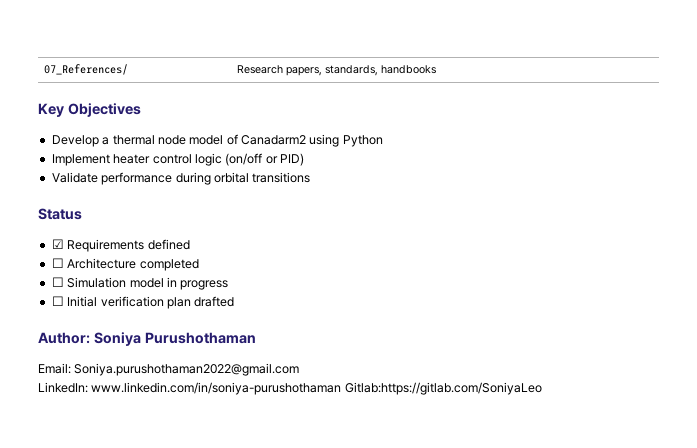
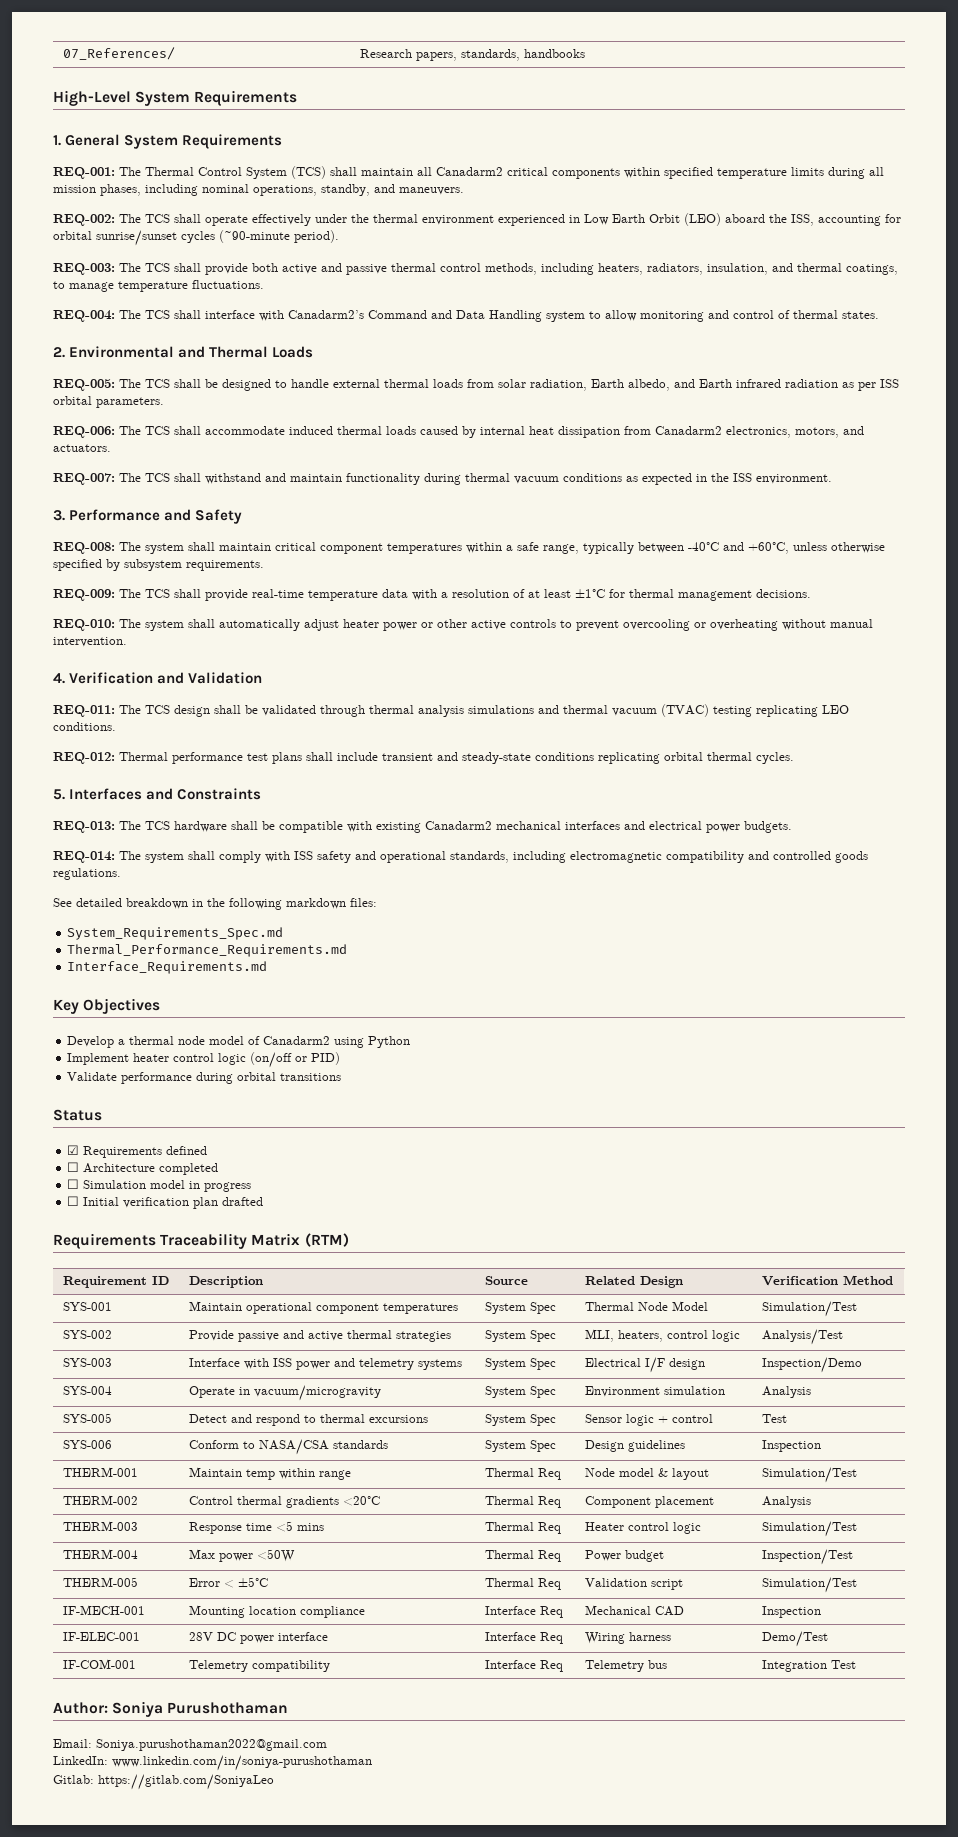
(437, 69) none -> [53,90,298,106] [53,134,283,149] [53,166,884,179] [53,184,464,196] [53,213,901,226] [53,230,339,246] [53,263,898,275] [53,280,264,292] [53,310,879,322] [53,346,314,358] [53,379,899,391] [53,396,164,408] [53,426,864,438] [53,444,111,452] [53,473,832,485] [53,509,243,524] [53,542,885,554] [53,559,264,571] [53,589,811,601] [53,619,873,631] [53,637,127,647] [53,672,263,684] [53,704,849,717] [53,722,116,731] [53,752,794,764] [53,788,262,800] [53,821,792,833] [53,851,868,863] [53,868,121,880] [53,898,377,910] [67,927,284,940] [67,944,348,957] [67,961,268,974] // High-Level System Requirements // 1. General System Requirements // REQ-001: The Thermal Control System (TCS) shall maintain all Canadarm2 critical components within specified temperature limits during all mission phases, including nominal operations, standby, and maneuvers. // REQ-002: The TCS shall operate effectively under the thermal environment experienced in Low Earth Orbit (LEO) aboard the ISS, accounting for orbital sunrise/sunset cycles (~90-minute period). // REQ-003: The TCS shall provide both active and passive thermal control methods, including heaters, radiators, insulation, and thermal coatings, to manage temperature fluctuations. // REQ-004: The TCS shall interface with Canadarm2’s Command and Data Handling system to allow monitoring and control of thermal states. // 2. Environmental and Thermal Loads // REQ-005: The TCS shall be designed to handle external thermal loads from solar radiation, Earth albedo, and Earth infrared radiation as per ISS orbital parameters. // REQ-006: The TCS shall accommodate induced thermal loads caused by internal heat dissipation from Canadarm2 electronics, motors, and actuators. // REQ-007: The TCS shall withstand and maintain functionality during thermal vacuum conditions as expected in the ISS environment. // 3. Performance and Safety // REQ-008: The system shall maintain critical component temperatures within a safe range, typically between -40°C and +60°C, unless otherwise specified by subsystem requirements. // REQ-009: The TCS shall provide real-time temperature data with a resolution of at least ±1°C for thermal management decisions. // REQ-010: The system shall automatically adjust heater power or other active controls to prevent overcooling or overheating without manual intervention. // 4. Verification and Validation // REQ-011: The TCS design shall be validated through thermal analysis simulations and thermal vacuum (TVAC) testing replicating LEO conditions. // REQ-012: Thermal performance test plans shall include transient and steady-state conditions replicating orbital thermal cycles. // 5. Interfaces and Constraints // REQ-013: The TCS hardware shall be compatible with existing Canadarm2 mechanical interfaces and electrical power budgets. // REQ-014: The system shall comply with ISS safety and operational standards, including electromagnetic compatibility and controlled goods regulations. // See detailed breakdown in the following markdown files: // System_Requirements_Spec.md // Thermal_Performance_Requirements.md // Interface_Requirements.md
(235, 301) none -> [53,1233,349,1249] [63,1276,170,1288] [189,1276,264,1288] [485,1276,529,1285] [585,1276,684,1288] [762,1275,894,1286] [63,1302,113,1311] [189,1301,459,1314] [485,1302,557,1314] [585,1301,709,1311] [762,1301,858,1317] [63,1330,113,1339] [189,1330,452,1342] [485,1330,557,1342] [585,1329,741,1342] [762,1329,844,1345] [63,1358,113,1367] [189,1358,463,1370] [485,1358,557,1370] [585,1357,706,1373] [762,1357,863,1373] [63,1386,113,1395] [189,1385,382,1401] [485,1386,557,1398] [585,1386,726,1397] [762,1386,812,1398] [63,1413,113,1423] [189,1414,429,1426] [485,1414,557,1426] [585,1414,714,1426] [762,1414,788,1423] [63,1440,113,1449] [189,1439,389,1455] [485,1440,557,1452] [585,1440,686,1452] [762,1440,822,1452] [63,1467,139,1477] [189,1467,352,1480] [485,1468,562,1480] [585,1468,710,1480] [762,1467,858,1483] [63,1495,139,1505] [189,1496,381,1508] [485,1496,562,1508] [585,1496,715,1508] [762,1496,812,1508] [63,1521,139,1531] [189,1521,325,1534] [485,1522,562,1534] [585,1522,702,1534] [762,1521,858,1537] [63,1549,139,1559] [189,1549,296,1562] [485,1550,562,1562] [585,1550,665,1562] [762,1549,854,1565] [63,1577,139,1587] [189,1577,269,1588] [485,1578,562,1590] [585,1578,684,1590] [762,1577,858,1593] [63,1605,146,1615] [189,1605,366,1618] [485,1606,564,1618] [585,1605,685,1616] [762,1606,822,1618] [63,1632,141,1641] [189,1632,329,1644] [485,1632,564,1644] [585,1632,672,1644] [762,1631,829,1647] [63,1659,137,1669] [189,1660,331,1672] [485,1660,564,1672] [585,1660,668,1672] [762,1660,857,1672] // Requirements Traceability Matrix (RTM) // Requirement ID | Description | Source | Related Design | Verification Method // SYS-001 | Maintain operational component temperatures | System Spec | Thermal Node Model | Simulation/Test // SYS-002 | Provide passive and active thermal strategies | System Spec | MLI, heaters, control logic | Analysis/Test // SYS-003 | Interface with ISS power and telemetry systems | System Spec | Electrical I/F design | Inspection/Demo // SYS-004 | Operate in vacuum/microgravity | System Spec | Environment simulation | Analysis // SYS-005 | Detect and respond to thermal excursions | System Spec | Sensor logic + control | Test // SYS-006 | Conform to NASA/CSA standards | System Spec | Design guidelines | Inspection // THERM-001 | Maintain temp within range | Thermal Req | Node model & layout | Simulation/Test // THERM-002 | Control thermal gradients <20°C | Thermal Req | Component placement | Analysis // THERM-003 | Response time <5 mins | Thermal Req | Heater control logic | Simulation/Test // THERM-004 | Max power <50W | Thermal Req | Power budget | Inspection/Test // THERM-005 | Error < ±5°C | Thermal Req | Validation script | Simulation/Test // IF-MECH-001 | Mounting location compliance | Interface Req | Mechanical CAD | Inspection // IF-ELEC-001 | 28V DC power interface | Interface Req | Wiring harness | Demo/Test // IF-COM-001 | Telemetry compatibility | Interface Req | Telemetry bus | Integration Test
[344,382,542,395] Gitlab:https://gitlab.com/SoniyaLeo -> [53,1774,274,1790] // Gitlab: https://gitlab.com/SoniyaLeo

